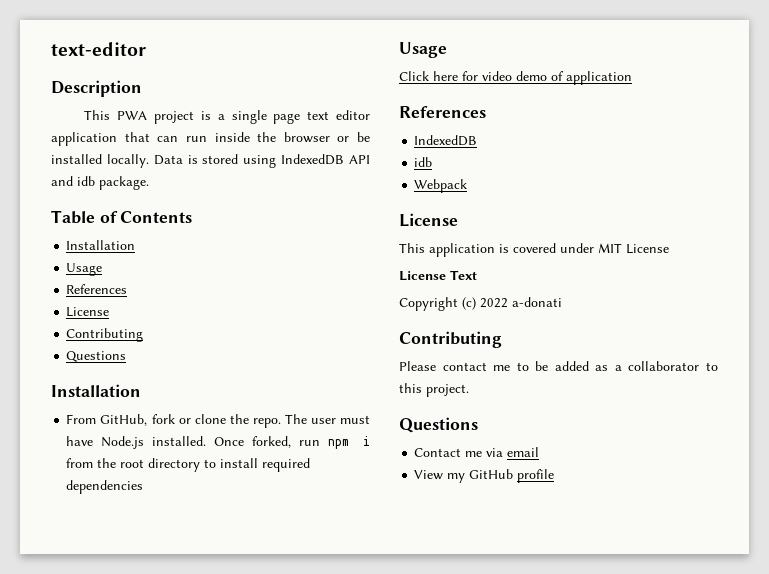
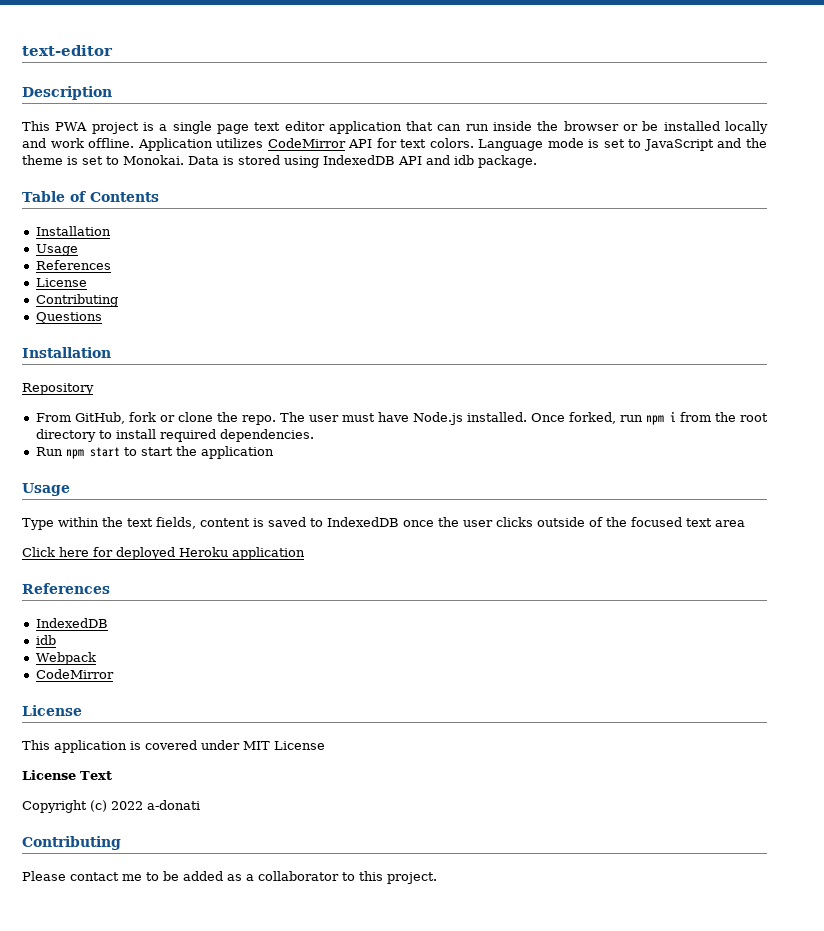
[106,154,149,168] locally. -> [724,121,768,134] [22,138,767,151] [22,155,184,165] locally and work offline. Application utilizes CodeMirror API for text colors. Language mode is set to JavaScript and the theme is set to Monokai.
(141, 390) none -> [22,383,94,395] // Repository
[66,480,144,494] [399,42,447,58] dependencies // Usage -> [219,429,314,442] [35,446,274,459] [22,483,70,496] [22,517,745,530] dependencies. // Run npm start to start the application // Usage // Type within the text fields, content is saved to IndexedDB once the user clicks outside of the focused text area
[482,71,564,81] video demo of -> [116,547,228,560] deployed Heroku
(468, 186) none -> [35,669,114,679] // CodeMirror
[399,417,478,433] [414,447,540,457] [414,469,555,483] // Questions // Contact me via email // View my GitHub profile -> (437, 878) none

